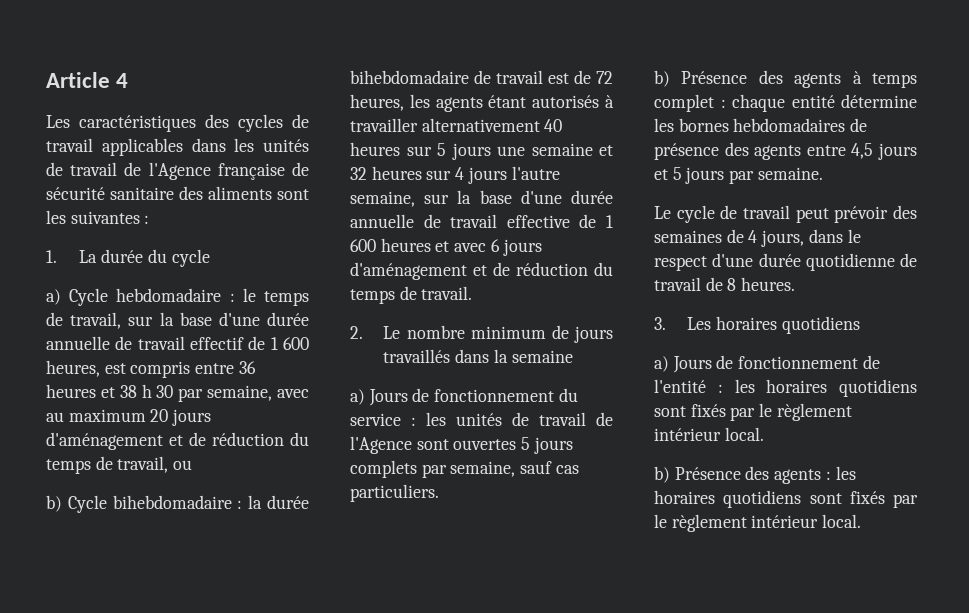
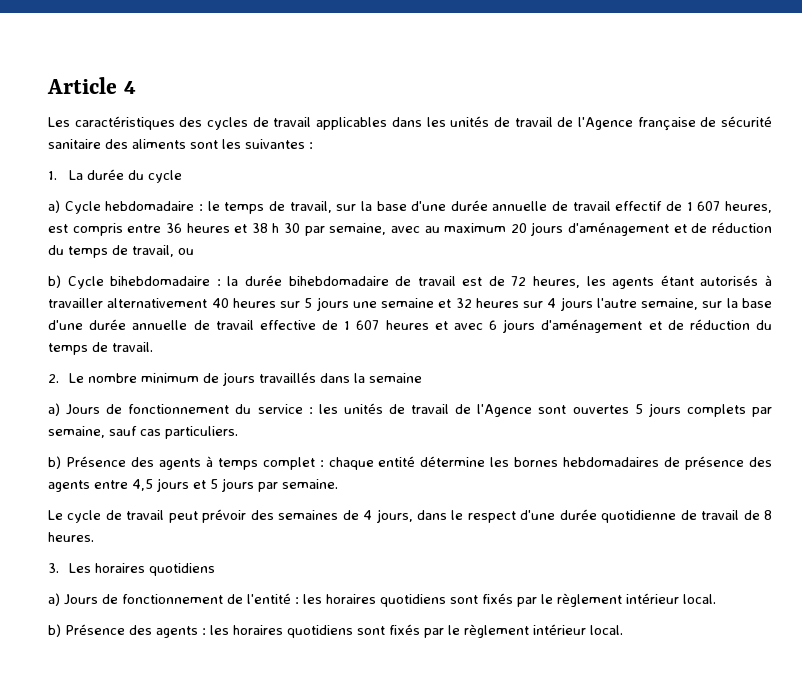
[283,337,309,350] 600 -> [697,201,721,211] 607
[350,239,376,252] 600 -> [356,320,380,330] 607

